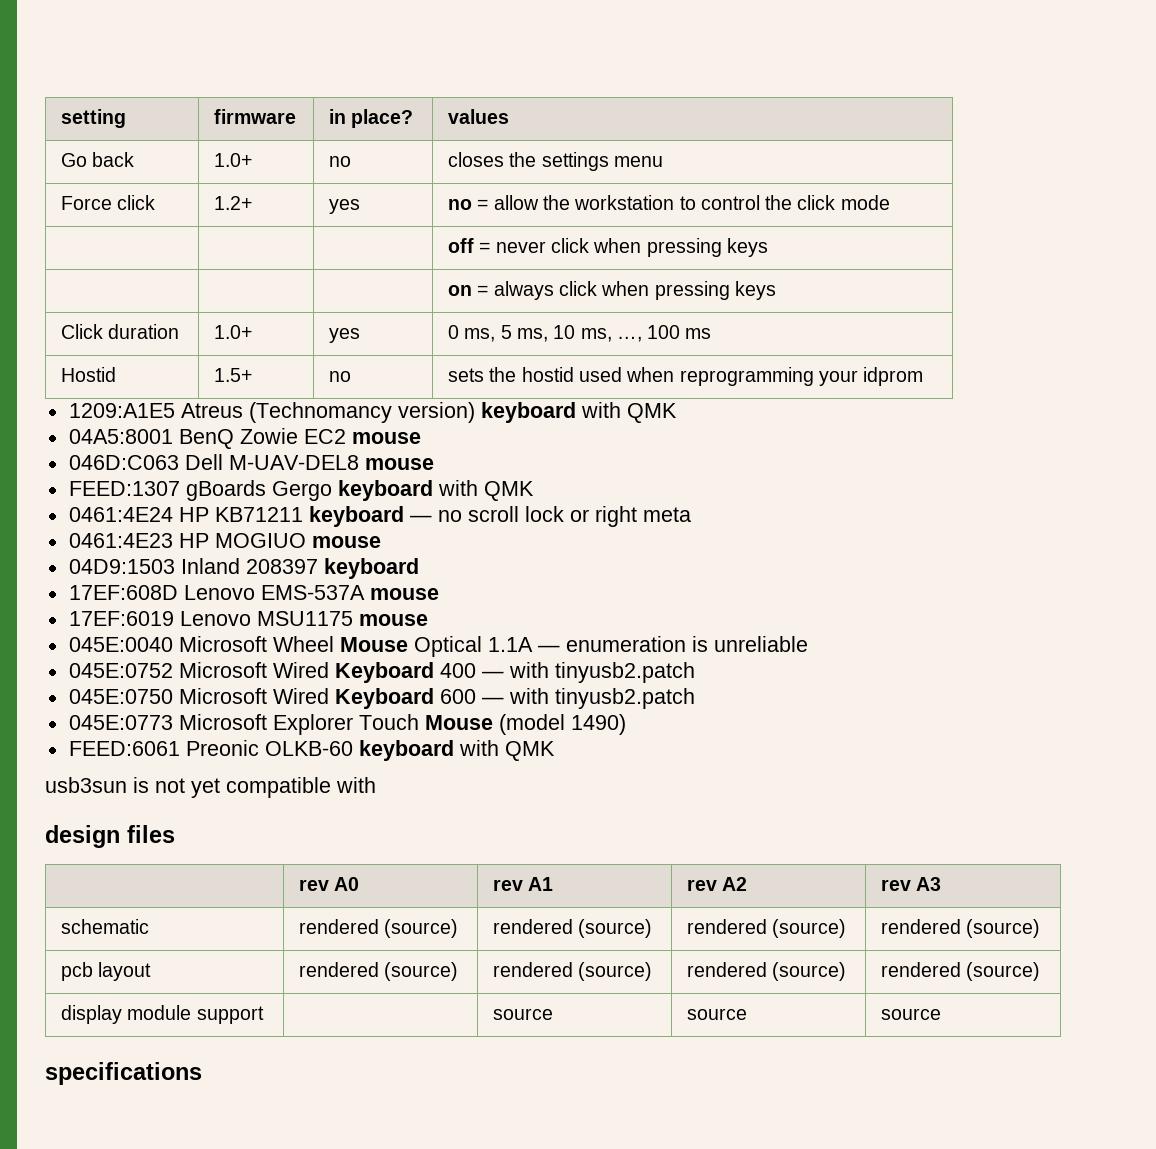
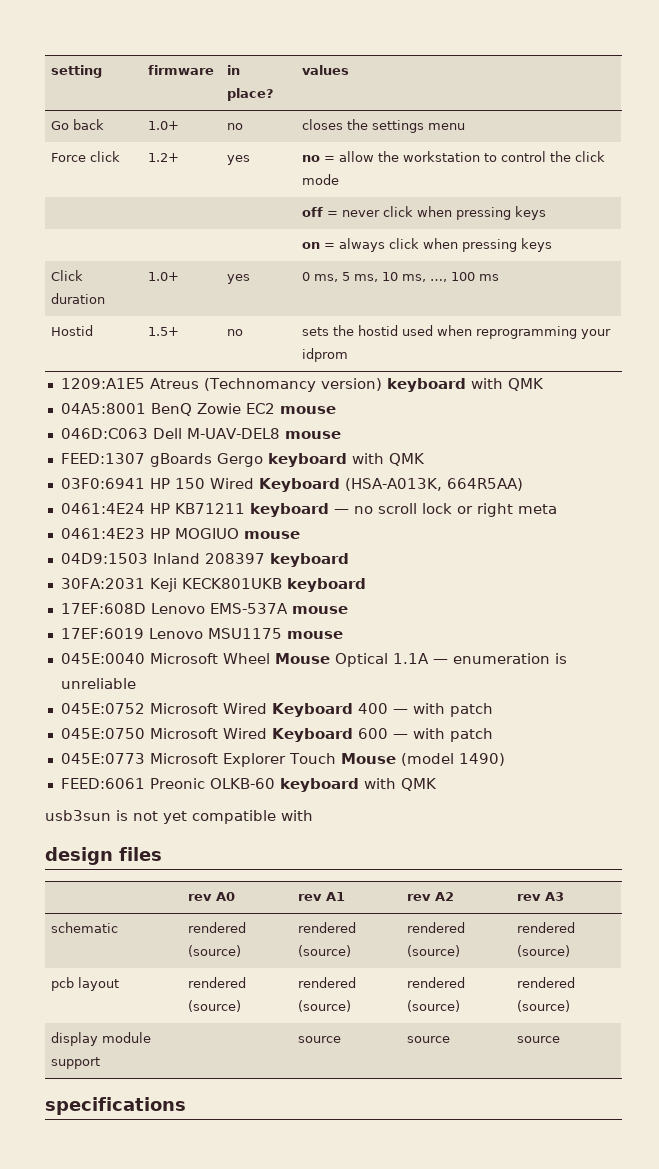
(534, 491) none -> [60,478,523,492] // 03F0:6941 HP 150 Wired Keyboard (HSA-A013K, 664R5AA)
(419, 568) none -> [60,578,366,592] // 30FA:2031 Keji KECK801UKB keyboard
[554,662,695,683] tinyusb2.patch -> [449,703,493,717] patch
[554,688,695,709] tinyusb2.patch -> [449,728,493,742] patch

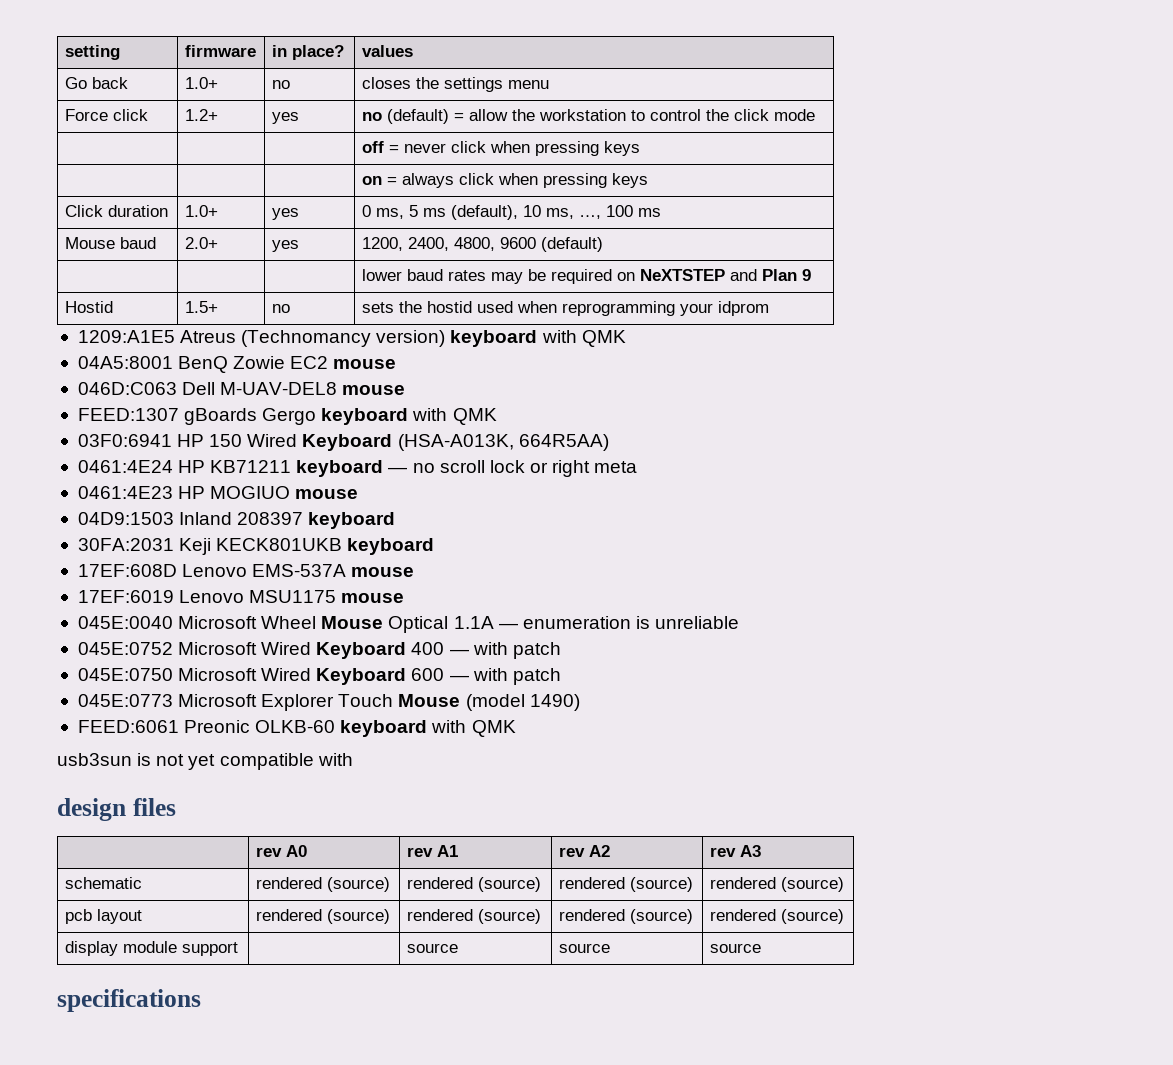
(321, 158) none -> [386,109,449,124] (default)
[354,274,379,282] ms, -> [422,205,518,220] ms (default),
(500, 277) none -> [64,237,156,249] [184,237,218,249] [271,240,299,252] [361,237,603,252] [361,269,811,284] // Mouse baud | 2.0+ | yes | 1200, 2400, 4800, 9600 (default) // | | | lower baud rates may be required on NeXTSTEP and Plan 9

